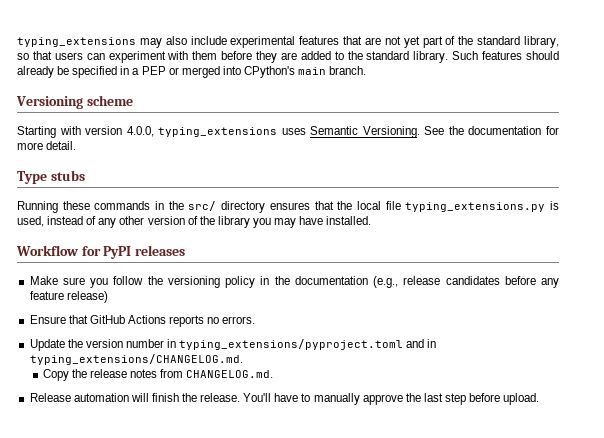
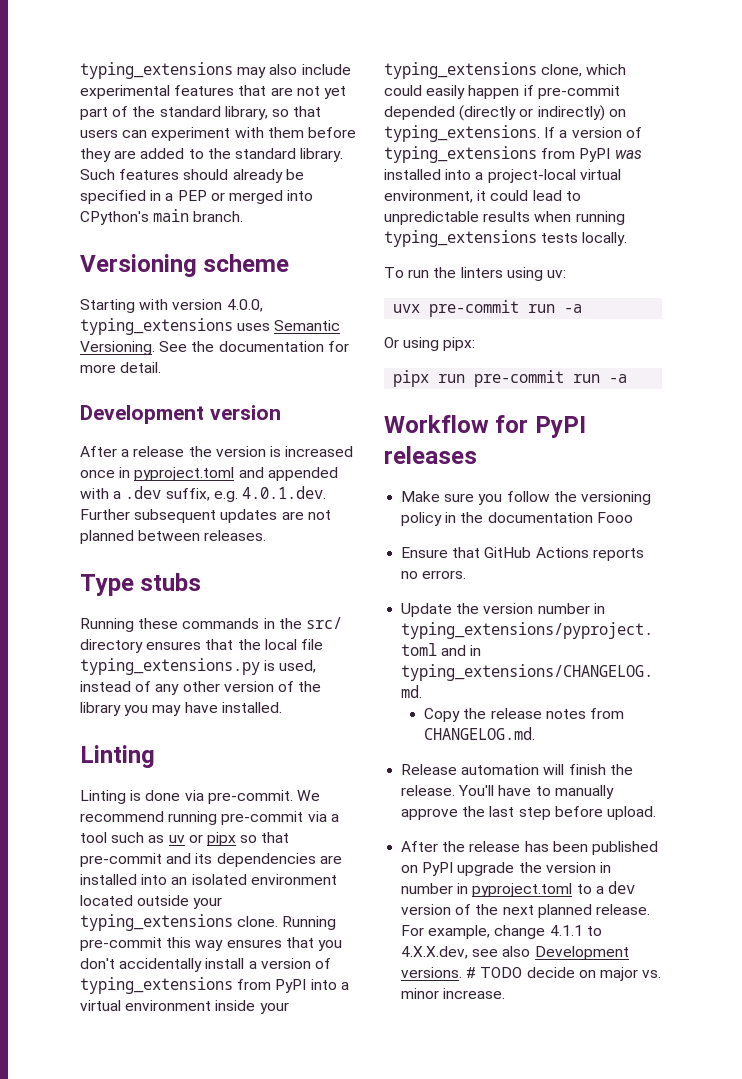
(77, 145) none -> [80,405,281,424] [80,446,354,457] [80,467,338,481] [80,486,326,502] [80,509,331,523] [80,530,267,544] // Development version // After a release the version is increased once in pyproject.toml and appended with a .dev suffix, e.g. 4.0.1.dev. Further subsequent updates are not planned between releases.
(372, 220) none -> [80,745,155,768] [80,790,320,804] [80,811,339,825] [80,832,290,846] [80,853,342,867] [80,874,337,885] [80,895,223,909] [80,914,337,931] [80,937,342,951] [80,958,331,972] [80,977,349,994] [80,1000,289,1014] [384,62,627,79] [384,85,620,99] [384,105,626,121] [384,125,642,142] [384,146,642,163] [384,169,621,183] [384,190,581,203] [384,211,625,225] [384,230,628,247] [384,267,566,281] [393,300,583,317] [384,337,476,351] [393,370,628,387] // Linting // Linting is done via pre-commit. We recommend running pre-commit via a tool such as uv or pipx so that pre-commit and its dependencies are installed into an isolated environment located outside your typing_extensions clone. Running pre-commit this way ensures that you don't accidentally install a version of typing_extensions from PyPI into a virtual environment inside your typing_extensions clone, which could easily happen if pre-commit depended (directly or indirectly) on typing_extensions. If a version of typing_extensions from PyPI was installed into a project-local virtual environment, it could lead to unpredictable results when running typing_extensions tests locally. // To run the linters using uv: // uvx pre-commit run -a // Or using pipx: // pipx run pre-commit run -a
[373,276,559,288] [29,291,108,303] (e.g., release candidates before any feature release) -> [596,512,633,523] Fooo
(540, 399) none -> [401,841,658,855] [401,862,611,876] [401,881,635,897] [401,904,650,918] [401,925,602,939] [401,946,629,960] [401,967,662,981] [401,988,506,999] // After the release has been published on PyPI upgrade the version in number in pyproject.toml to a dev version of the next planned release. For example, change 4.1.1 to 4.X.X.dev, see also Development versions. # TODO decide on major vs. minor increase.

